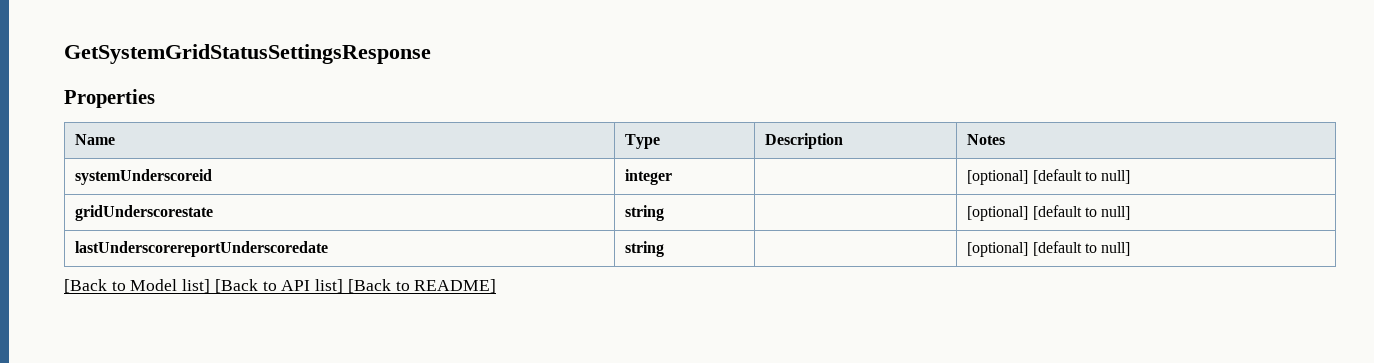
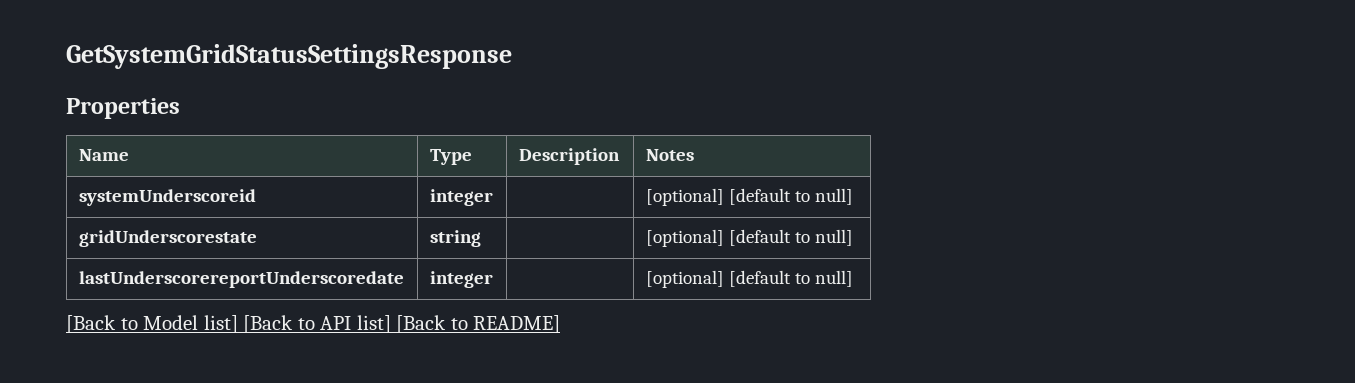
[625,241,665,257] string -> [429,271,493,288] integer

